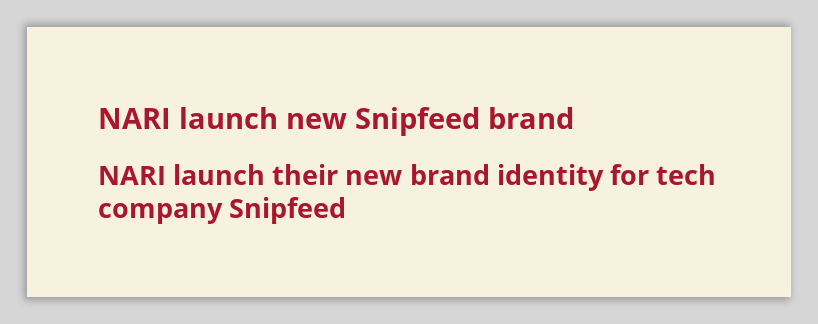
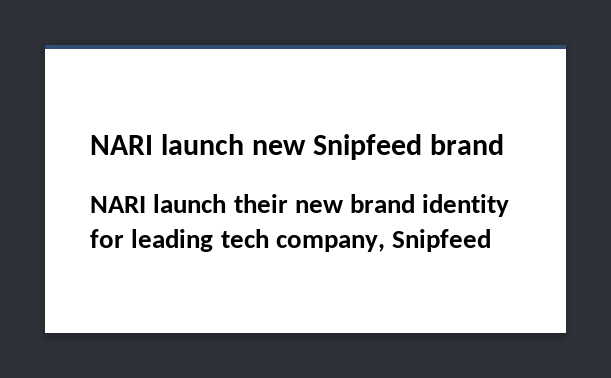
[656,164,717,185] [98,203,223,224] tech company -> [131,229,385,252] leading tech company,

